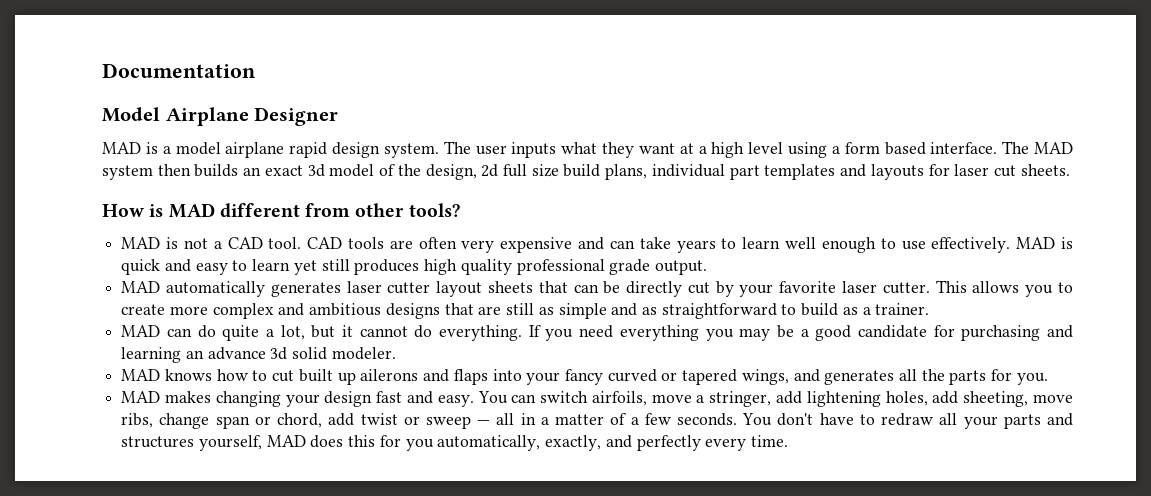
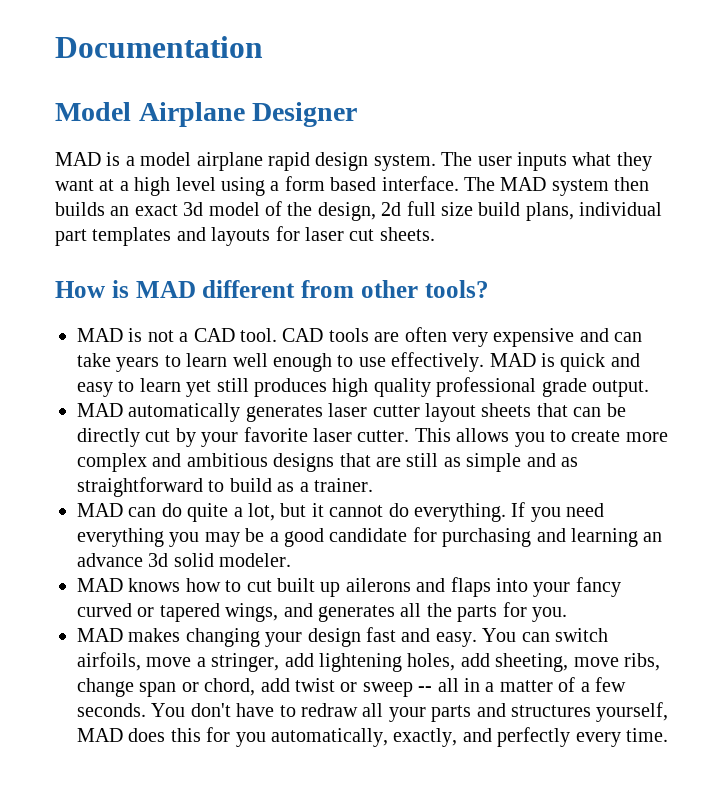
[477,420,491,425] — -> [418,686,433,692] --

